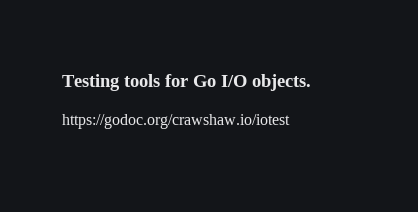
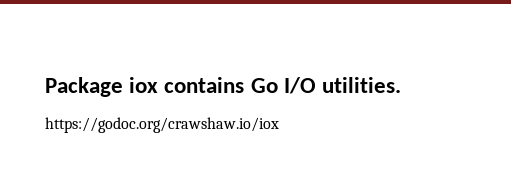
[62,74,311,91] [62,114,290,129] Testing tools for Go I/O objects. // https://godoc.org/crawshaw.io/iotest -> [45,77,402,97] [45,117,279,133] Package iox contains Go I/O utilities. // https://godoc.org/crawshaw.io/iox

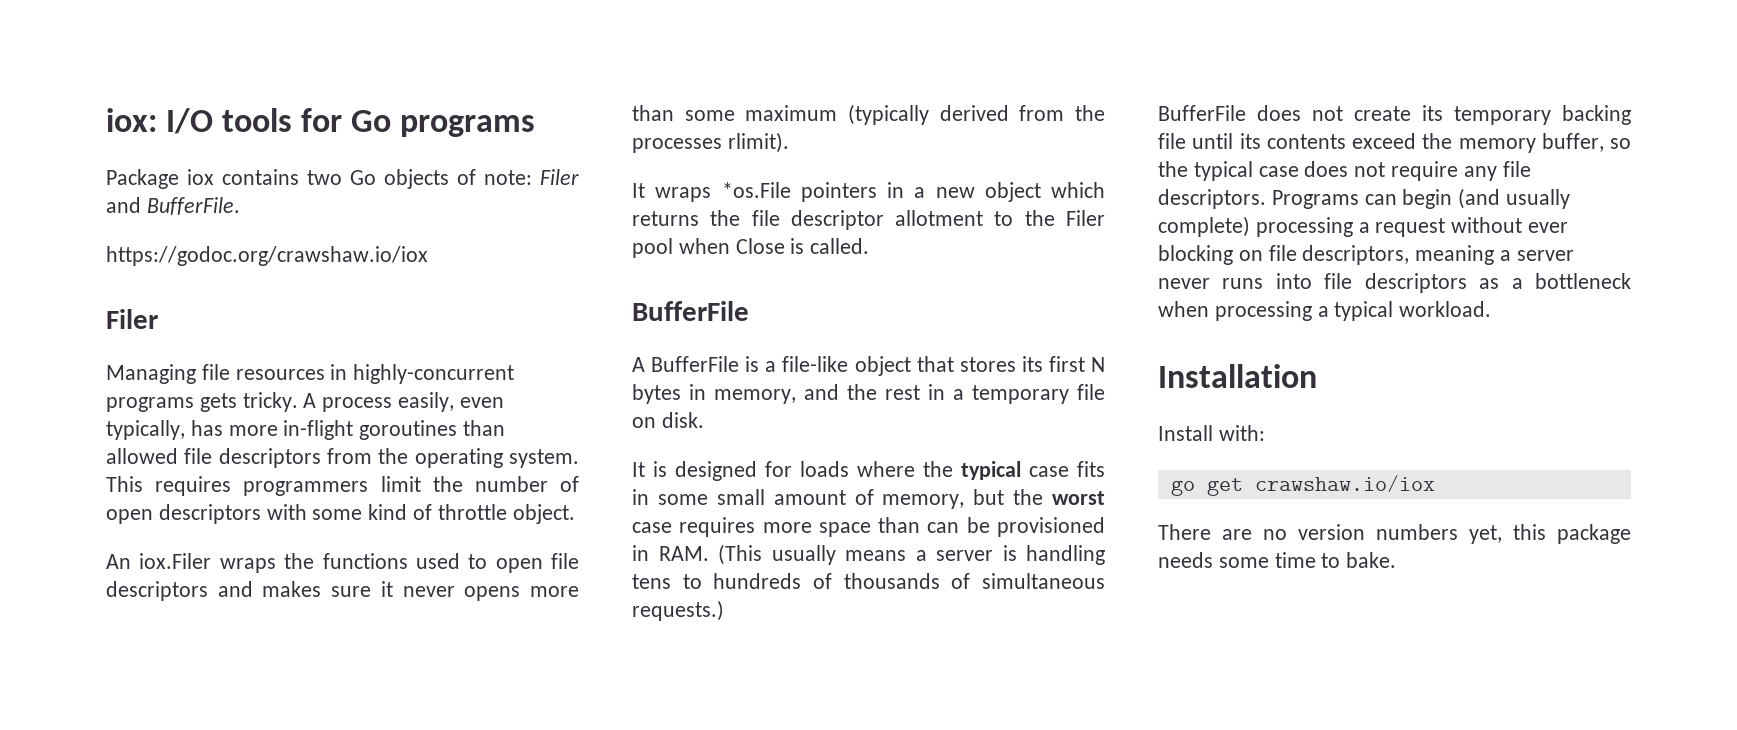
[45,77,402,97] [45,117,279,133] Package iox contains Go I/O utilities. // https://godoc.org/crawshaw.io/iox -> [106,108,536,137] [106,169,579,189] [106,197,240,215] [106,246,428,266] [106,309,158,329] [106,364,515,384] [106,392,504,412] [106,420,506,440] [106,448,579,468] [106,476,579,496] [106,504,575,524] [106,553,579,573] [106,581,579,601] [632,104,1105,125] [632,132,789,153] [632,182,1105,202] [632,210,1105,230] [632,238,870,258] [632,301,749,321] [632,356,1105,376] [632,384,1105,404] [632,412,704,428] [632,461,1105,481] [632,489,1105,509] [632,517,1105,537] [632,544,1105,565] [632,573,1105,589] [632,600,724,621] [1158,105,1631,125] [1158,133,1631,153] [1158,161,1531,181] [1158,188,1571,209] [1158,216,1569,237] [1158,245,1574,265] [1158,273,1631,293] [1158,301,1492,321] [1158,364,1317,388] [1158,425,1265,441] [1170,475,1435,496] [1158,524,1631,544] [1158,552,1397,568] iox: I/O tools for Go programs // Package iox contains two Go objects of note: Filer and BufferFile. // https://godoc.org/crawshaw.io/iox // Filer // Managing file resources in highly-concurrent programs gets tricky. A process easily, even typically, has more in-flight goroutines than allowed file descriptors from the operating system. This requires programmers limit the number of open descriptors with some kind of throttle object. // An iox.Filer wraps the functions used to open file descriptors and makes sure it never opens more than some maximum (typically derived from the processes rlimit). // It wraps *os.File pointers in a new object which returns the file descriptor allotment to the Filer pool when Close is called. // BufferFile // A BufferFile is a file-like object that stores its first N bytes in memory, and the rest in a temporary file on disk. // It is designed for loads where the typical case fits in some small amount of memory, but the worst case requires more space than can be provisioned in RAM. (This usually means a server is handling tens to hundreds of thousands of simultaneous requests.) // BufferFile does not create its temporary backing file until its contents exceed the memory buffer, so the typical case does not require any file descriptors. Programs can begin (and usually complete) processing a request without ever blocking on file descriptors, meaning a server never runs into file descriptors as a bottleneck when processing a typical workload. // Installation // Install with: // go get crawshaw.io/iox // There are no version numbers yet, this package needs some time to bake.

